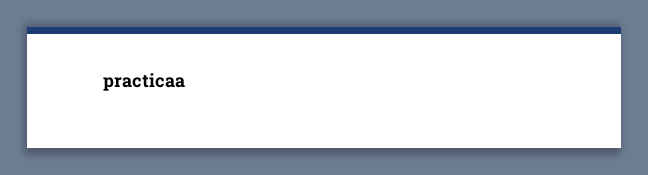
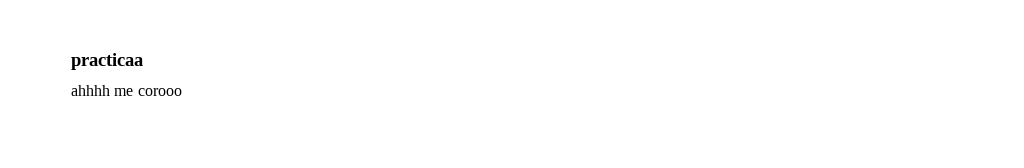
(185, 82) none -> [71,85,182,96] // ahhhh me corooo

